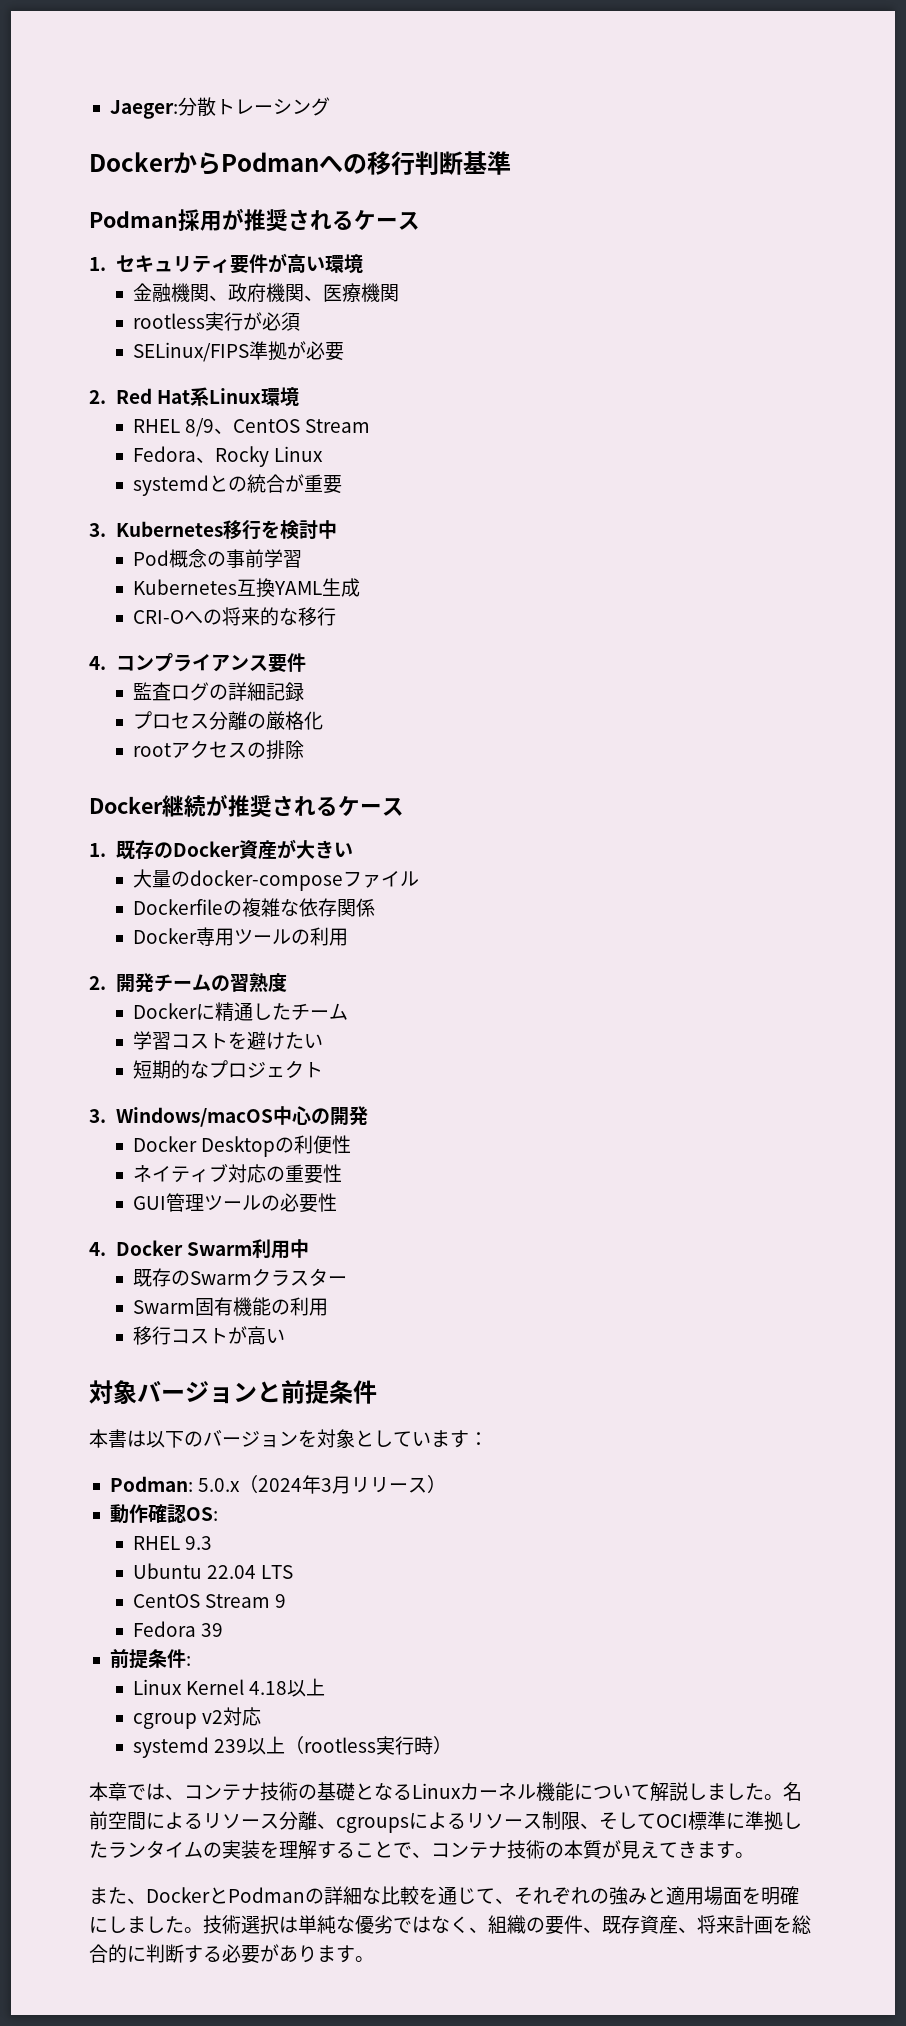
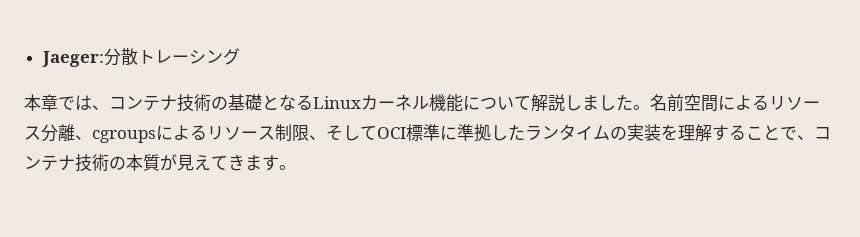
[89,151,511,175] [89,208,420,231] [89,253,363,274] [132,283,399,303] [132,312,300,331] [132,341,344,362] [89,387,299,406] [132,418,371,437] [132,446,323,467] [132,474,342,496] [89,520,337,540] [132,549,302,568] [132,578,360,598] [132,607,336,626] [89,653,306,673] [132,682,304,701] [132,711,323,730] [132,740,304,760] [89,794,404,817] [89,839,353,860] [132,869,419,891] [132,898,375,917] [132,927,348,946] [89,973,287,993] [132,1002,348,1021] [132,1031,323,1050] [132,1060,323,1079] [89,1106,368,1127] [132,1135,351,1157] [132,1163,342,1184] [132,1193,337,1213] [89,1239,309,1259] [132,1268,347,1287] [132,1297,328,1316] [132,1326,285,1345] [89,1380,377,1404] [89,1429,488,1448] [109,1475,447,1494] [109,1504,218,1524] [132,1536,212,1550] [132,1563,294,1579] [132,1594,287,1608] [132,1621,223,1637] [109,1649,191,1669] [132,1678,326,1697] [132,1707,261,1729] [132,1736,452,1758] // DockerからPodmanへの移行判断基準 // Podman採用が推奨されるケース // 1.セキュリティ要件が高い環境 // 金融機関、政府機関、医療機関 // rootless実行が必須 // SELinux/FIPS準拠が必要 // 2. Red Hat系Linux環境 // RHEL 8/9、CentOS Stream // Fedora、Rocky Linux // systemdとの統合が重要 // 3. Kubernetes移行を検討中 // Pod概念の事前学習 // Kubernetes互換YAML生成 // CRI-Oへの将来的な移行 // 4.コンプライアンス要件 // 監査ログの詳細記録 // プロセス分離の厳格化 // rootアクセスの排除 // Docker継続が推奨されるケース // 1.既存のDocker資産が大きい // 大量のdocker-composeファイル // Dockerfileの複雑な依存関係 // Docker専用ツールの利用 // 2.開発チームの習熟度 // Dockerに精通したチーム // 学習コストを避けたい // 短期的なプロジェクト // 3. Windows/macOS中心の開発 // Docker Desktopの利便性 // ネイティブ対応の重要性 // GUI管理ツールの必要性 // 4. Docker Swarm利用中 // 既存のSwarmクラスター // Swarm固有機能の利用 // 移行コストが高い // 対象バージョンと前提条件 // 本書は以下のバージョンを対象としています： // Podman: 5.0.x（2024年3月リリース） // 動作確認OS: // RHEL 9.3 // Ubuntu 22.04 LTS // CentOS Stream 9 // Fedora 39 // 前提条件: // Linux Kernel 4.18以上 // cgroup v2対応 // systemd 239以上（rootless実行時） -> (240, 56) none
[89,1886,799,1906] [89,1915,811,1935] [89,1944,374,1964] // また、DockerとPodmanの詳細な比較を通じて、それぞれの強みと適用場面を明確にしました。技術選択は単純な優劣ではなく、組織の要件、既存資産、将来計画を総合的に判断する必要があります。 -> (296, 167) none

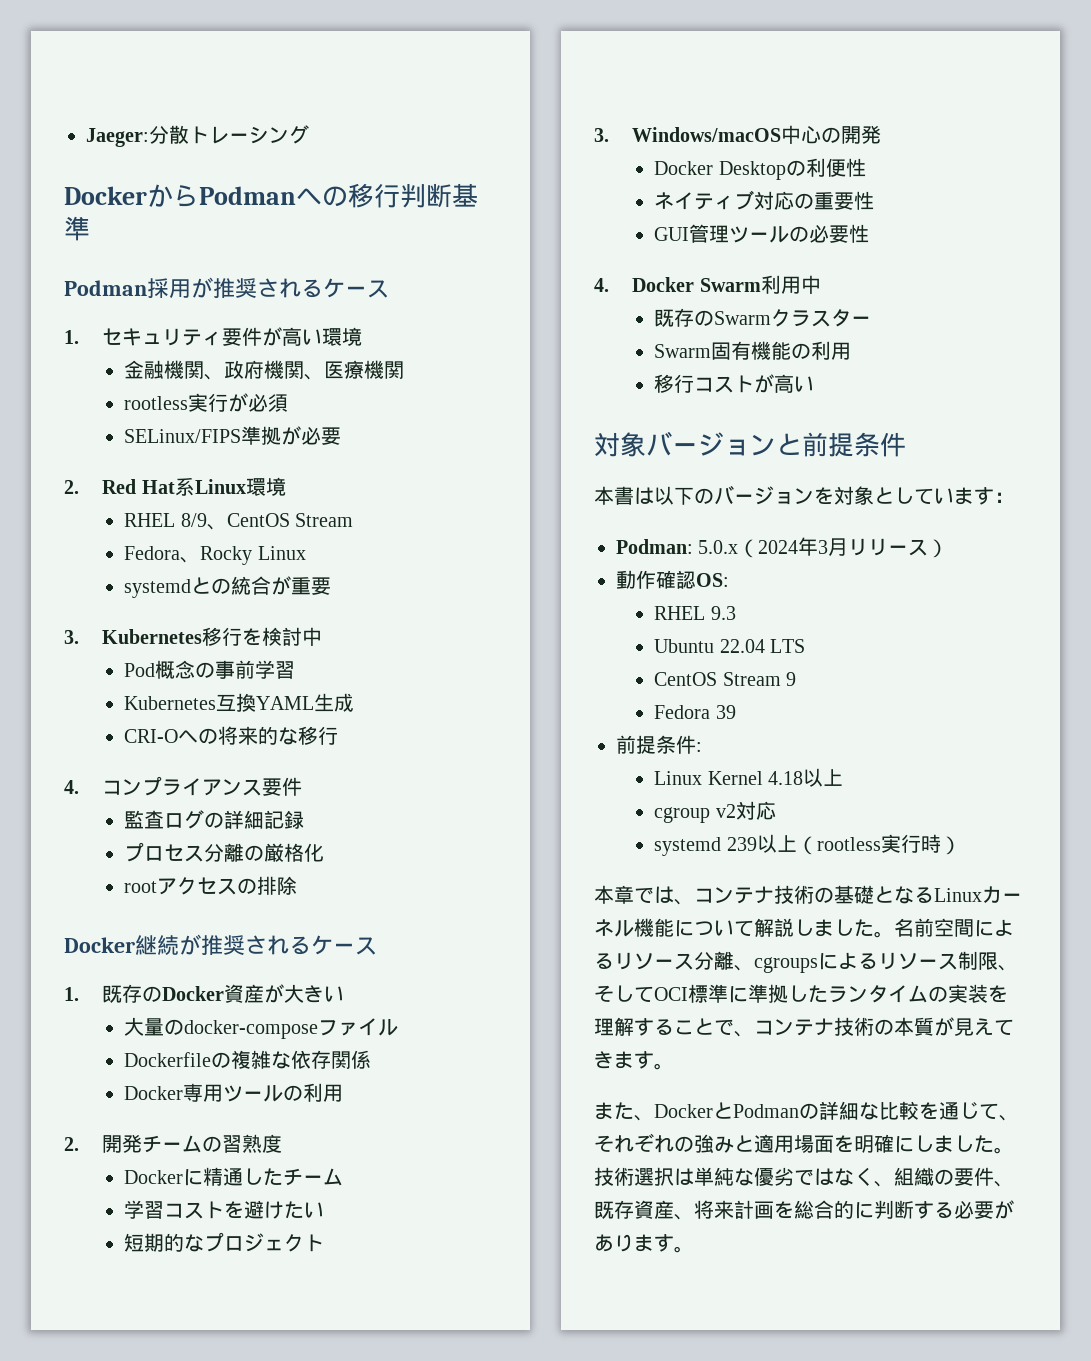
(240, 56) none -> [64,183,478,208] [64,216,90,241] [64,277,389,298] [64,327,363,346] [124,360,405,380] [124,393,289,412] [124,426,342,445] [64,477,286,496] [124,513,353,530] [124,546,306,565] [124,576,332,598] [64,627,323,646] [124,660,296,679] [124,693,355,712] [124,726,339,745] [64,776,303,796] [124,810,305,829] [124,842,325,862] [124,876,298,895] [64,934,377,955] [64,984,345,1003] [124,1017,399,1039] [124,1050,372,1069] [124,1083,344,1102] [64,1134,283,1153] [124,1167,344,1186] [124,1200,325,1219] [124,1232,325,1252] [594,125,882,144] [654,158,866,180] [654,190,875,210] [654,224,870,243] [594,275,821,294] [654,308,872,327] [654,341,852,360] [654,374,815,393] [594,431,906,457] [594,485,1014,505] [616,537,949,558] [616,570,729,589] [654,606,736,620] [654,639,805,653] [654,672,796,686] [654,705,736,719] [616,735,702,754] [654,768,843,787] [654,801,776,823] [654,834,961,856] // DockerからPodmanへの移行判断基準 // Podman採用が推奨されるケース // 1.セキュリティ要件が高い環境 // 金融機関、政府機関、医療機関 // rootless実行が必須 // SELinux/FIPS準拠が必要 // 2. Red Hat系Linux環境 // RHEL 8/9、CentOS Stream // Fedora、Rocky Linux // systemdとの統合が重要 // 3. Kubernetes移行を検討中 // Pod概念の事前学習 // Kubernetes互換YAML生成 // CRI-Oへの将来的な移行 // 4.コンプライアンス要件 // 監査ログの詳細記録 // プロセス分離の厳格化 // rootアクセスの排除 // Docker継続が推奨されるケース // 1.既存のDocker資産が大きい // 大量のdocker-composeファイル // Dockerfileの複雑な依存関係 // Docker専用ツールの利用 // 2.開発チームの習熟度 // Dockerに精通したチーム // 学習コストを避けたい // 短期的なプロジェクト // 3. Windows/macOS中心の開発 // Docker Desktopの利便性 // ネイティブ対応の重要性 // GUI管理ツールの必要性 // 4. Docker Swarm利用中 // 既存のSwarmクラスター // Swarm固有機能の利用 // 移行コストが高い // 対象バージョンと前提条件 // 本書は以下のバージョンを対象としています： // Podman: 5.0.x（2024年3月リリース） // 動作確認OS: // RHEL 9.3 // Ubuntu 22.04 LTS // CentOS Stream 9 // Fedora 39 // 前提条件: // Linux Kernel 4.18以上 // cgroup v2対応 // systemd 239以上（rootless実行時）
(296, 167) none -> [594,1101,1019,1121] [594,1133,1014,1154] [594,1167,1014,1187] [594,1200,1014,1220] [594,1234,694,1253] // また、DockerとPodmanの詳細な比較を通じて、それぞれの強みと適用場面を明確にしました。技術選択は単純な優劣ではなく、組織の要件、既存資産、将来計画を総合的に判断する必要があります。

